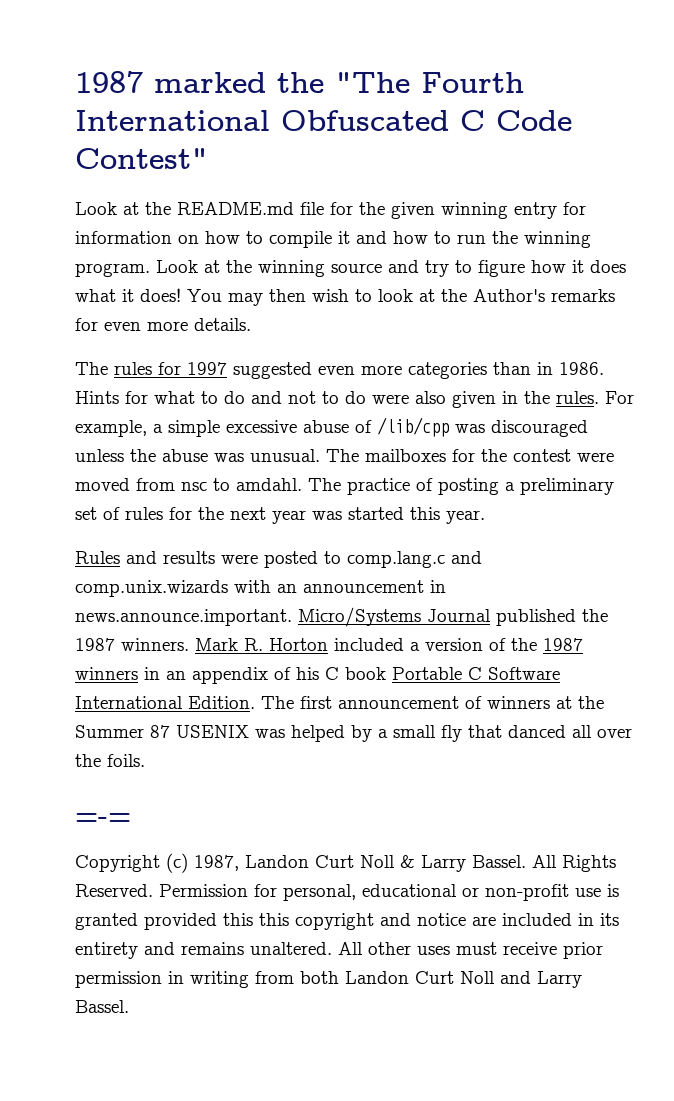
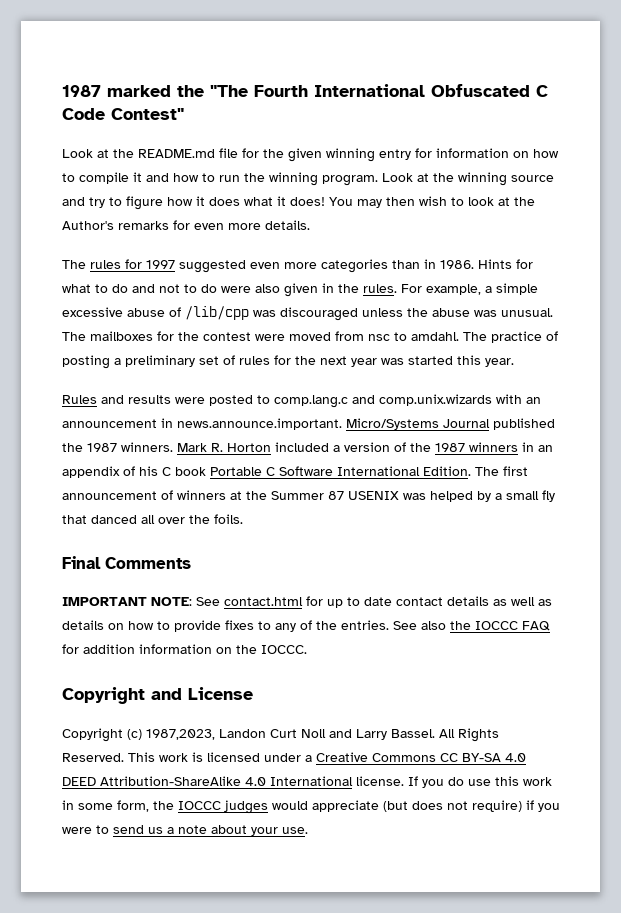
[75,813,131,824] [75,853,616,873] [75,884,619,901] [75,913,619,930] [75,942,603,959] [75,971,339,988] =-= // Copyright (c) 1987, Landon Curt Noll & Larry Bassel. All Rights Reserved. Permission for personal, educational or non-profit use is granted provided this this copyright and notice are included in its entirety and remains unaltered. All other uses must receive prior permission in writing from both -> [62,556,191,569] [62,596,552,608] [62,620,550,632] [62,644,307,654] [62,687,253,704] [62,728,215,742] Final Comments // IMPORTANT NOTE: See contact.html for up to date contact details as well as details on how to provide fixes to any of the entries. See also the IOCCC FAQ for addition information on the IOCCC. // Copyright and License // Copyright (c) 1987,2023,
(129, 1006) none -> [439,728,499,742] [62,752,526,762] [62,776,552,788] [62,800,560,814] [62,825,308,836] All Rights Reserved. This work is licensed under a Creative Commons CC BY-SA 4.0 DEED Attribution-ShareAlike 4.0 International license. If you do use this work in some form, the IOCCC judges would appreciate (but does not require) if you were to send us a note about your use.

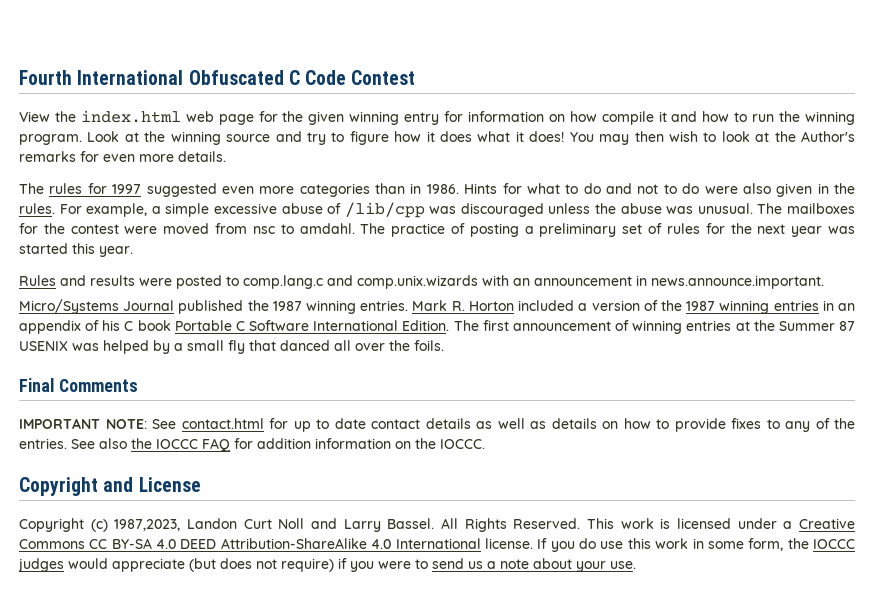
[62,85,248,97] 1987 marked the "The -> (19, 77) none
[111,108,184,120] [62,148,238,158] Contest" // Look at the README.md file -> [351,70,416,85] [19,110,254,125] Contest // View the index.html web page
[62,173,75,182] to -> (597, 116) none
(342, 424) none -> (824, 282) //
[121,442,173,452] winners. -> [306,300,409,314] winning entries.
[469,442,518,452] winners -> [719,300,819,314] winning entries
[177,490,226,500] winners -> [632,320,732,334] winning entries

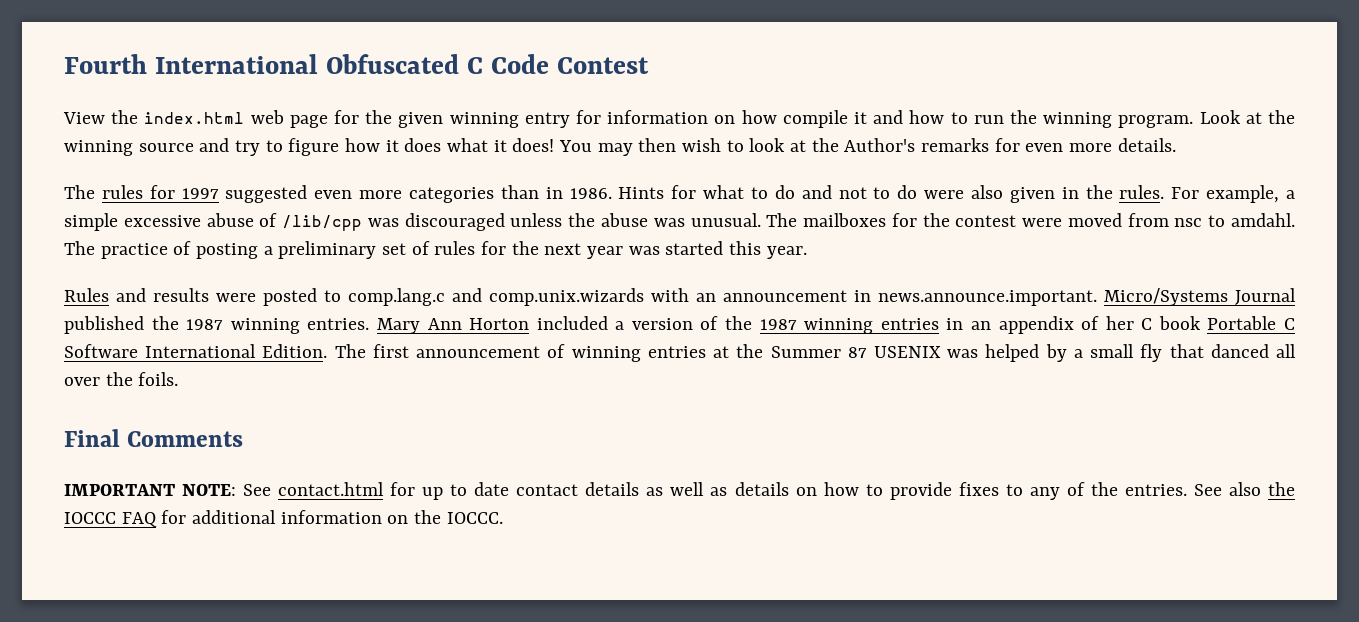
(824, 282) // -> (1097, 298) none
[412,300,465,311] Mark R. -> [376,318,462,334] Mary Ann
[102,320,121,331] his -> [1105,316,1134,330] her
[257,438,311,449] addition -> [192,510,277,524] additional
[19,477,201,496] [19,518,855,532] [19,538,855,552] [18,558,636,572] // Copyright and License // Copyright (c) 1987,2023, Landon Curt Noll and Larry Bassel. All Rights Reserved. This work is licensed under a Creative Commons CC BY-SA 4.0 DEED Attribution-ShareAlike 4.0 International license. If you do use this work in some form, the IOCCC judges would appreciate (but does not require) if you were to send us a note about your use. -> (503, 518) none

